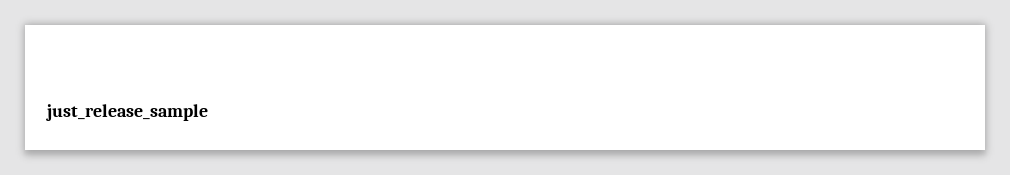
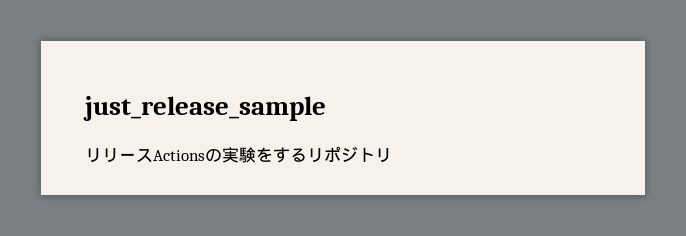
(208, 112) none -> [85,146,392,163] // リリースActionsの実験をするリポジトリ

